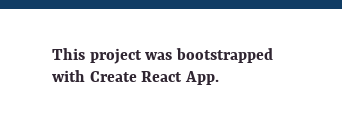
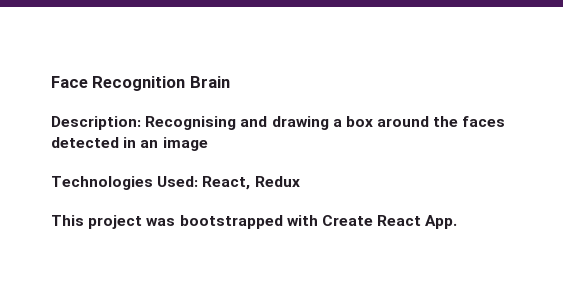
(52, 54) none -> [51,76,230,91] [51,116,506,130] [51,137,208,151] [51,176,300,190] Face Recognition Brain // Description: Recognising and drawing a box around the faces detected in an image // Technologies Used: React, Redux //

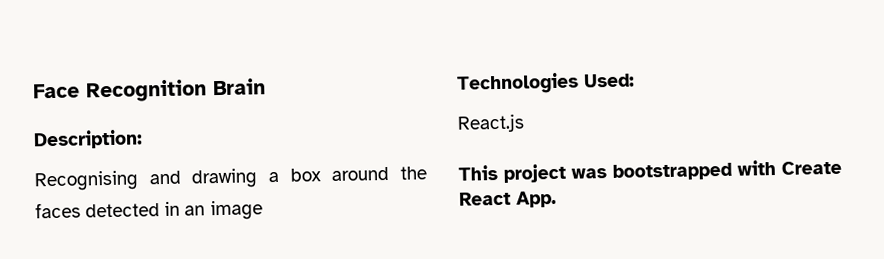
(141, 123) none -> (143, 139) //
[202,176,300,190] React, Redux -> [457,113,525,133] // React.js

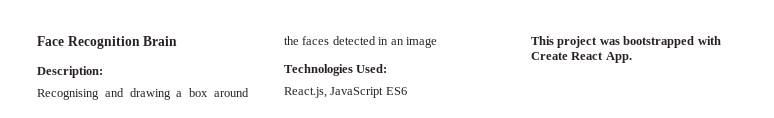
[457,113,525,133] React.js -> [284,87,407,98] React.js, JavaScript ES6

